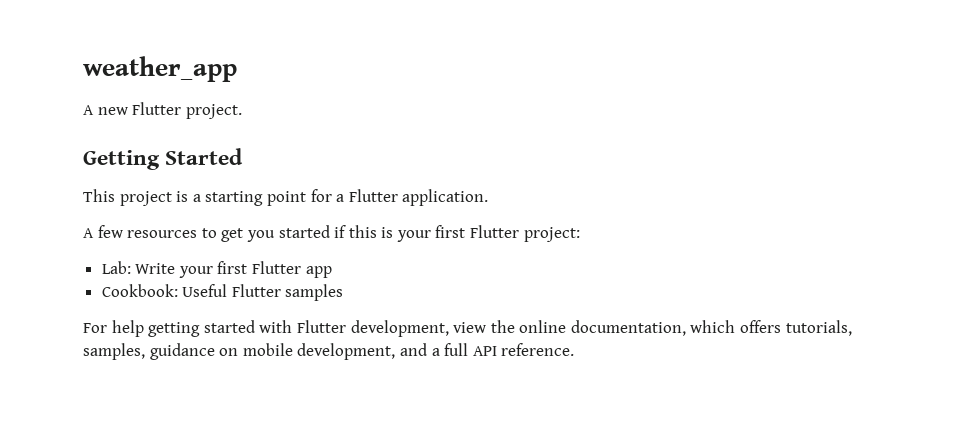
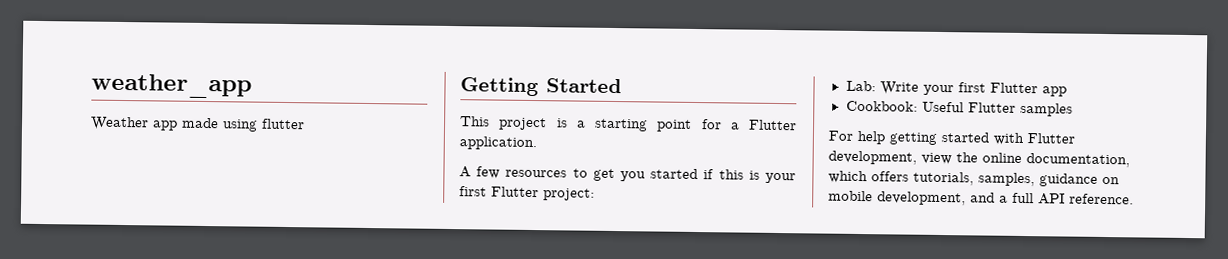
[83,102,242,119] A new Flutter project. -> [90,116,305,132] Weather app made using flutter

